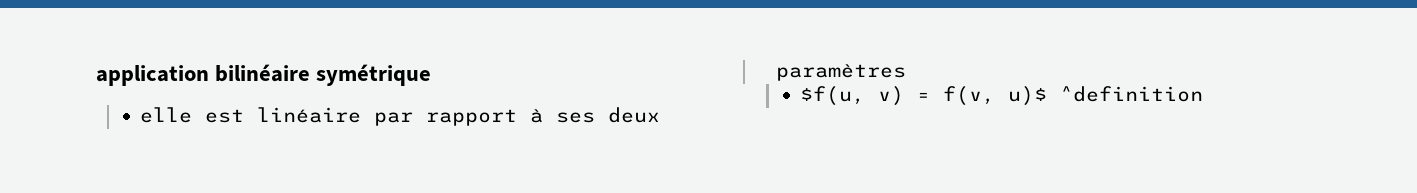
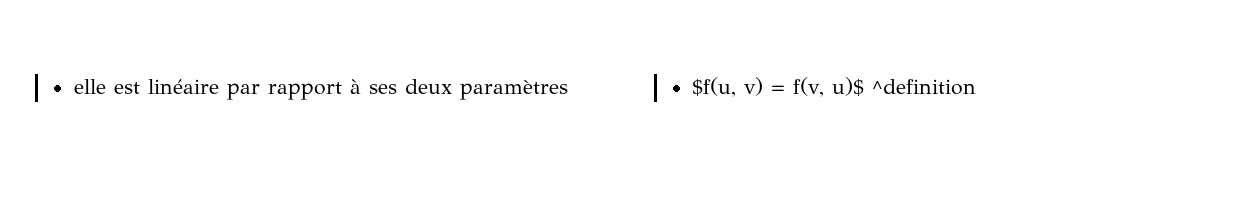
[96,64,432,86] application bilinéaire symétrique // -> (73, 86) none

